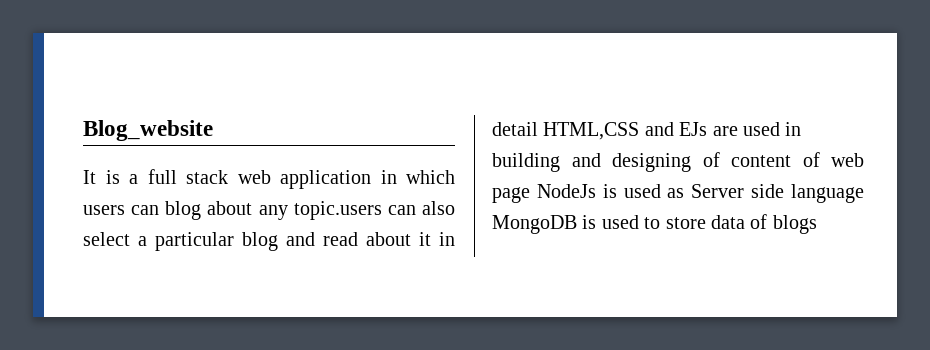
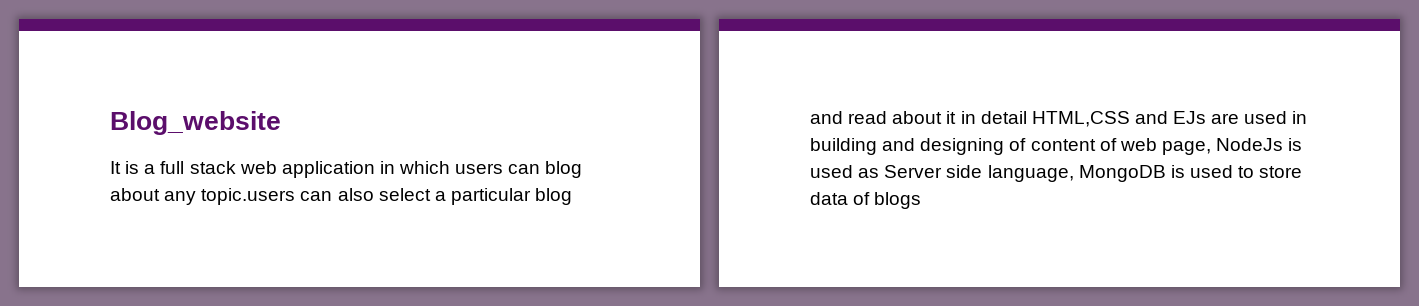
[492,187,530,203] page -> [1161,141,1211,155] page,
[791,184,864,203] language -> [987,165,1074,182] language,

